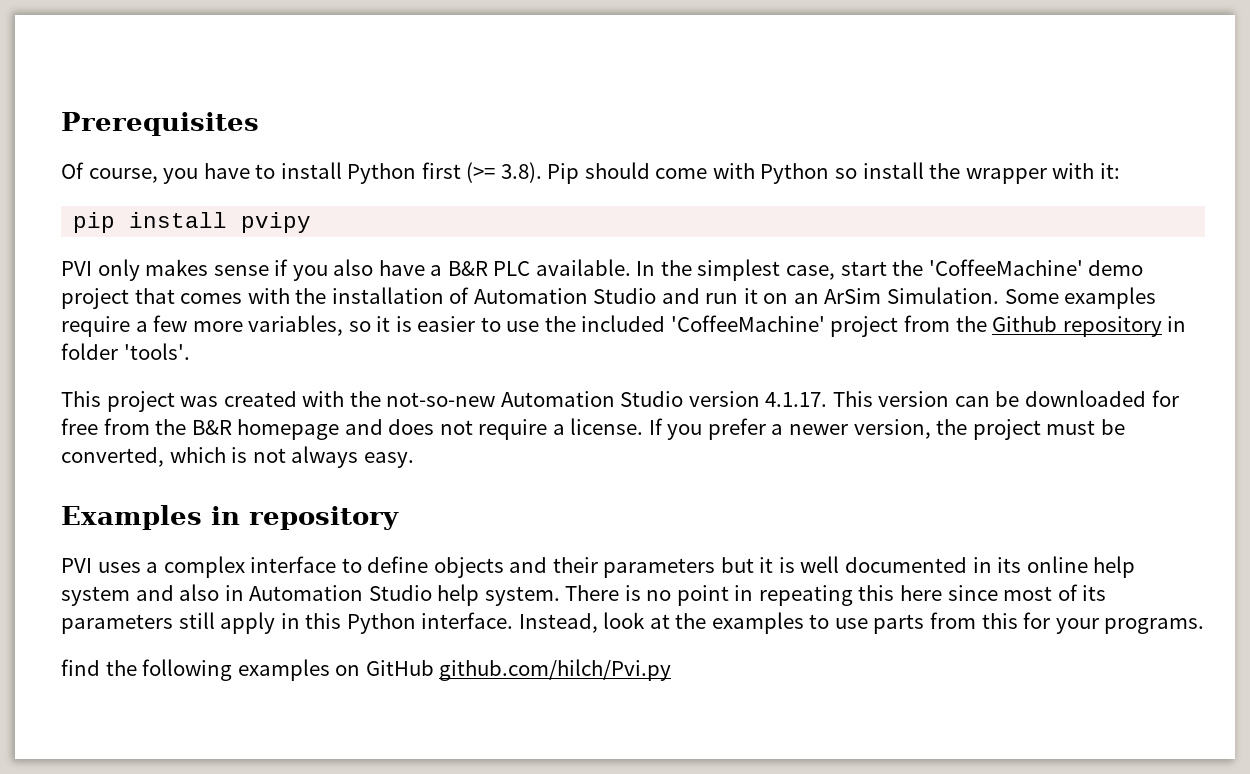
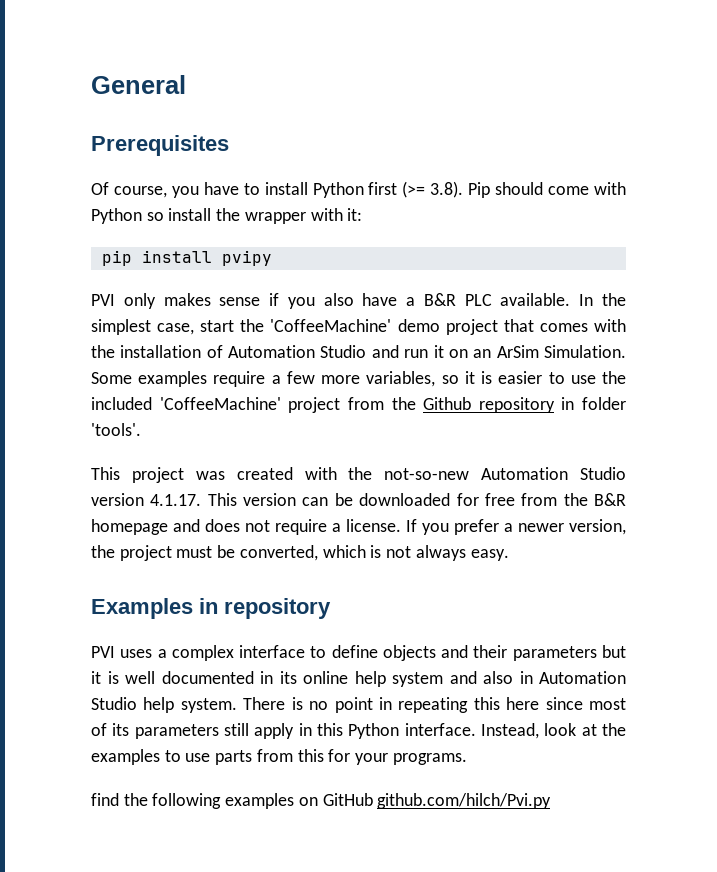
(61, 124) none -> [91,75,186,94] General //

